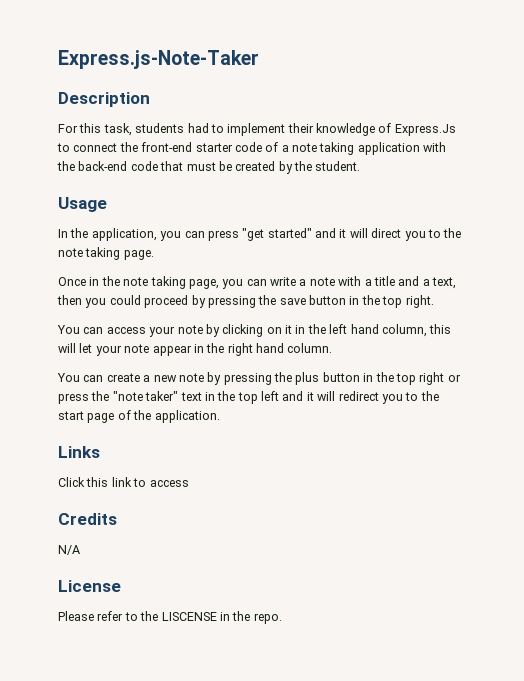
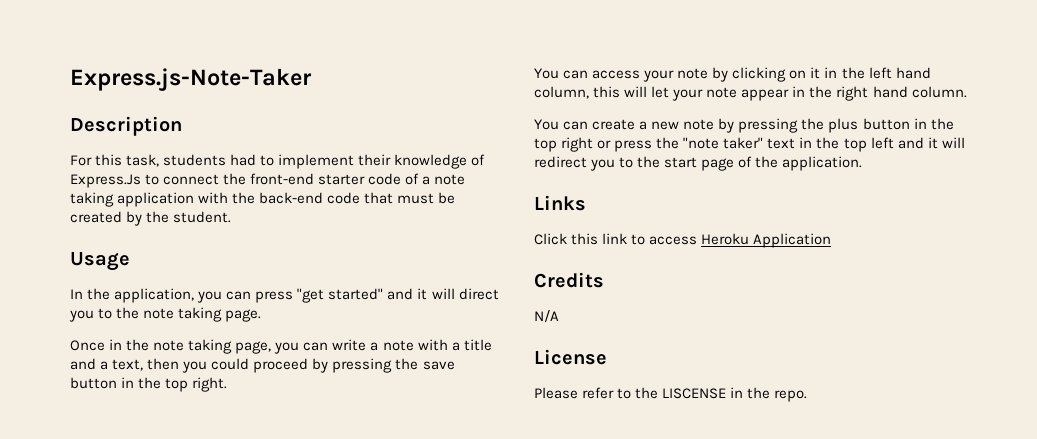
(189, 483) none -> [701,233,832,248] Heroku Application

